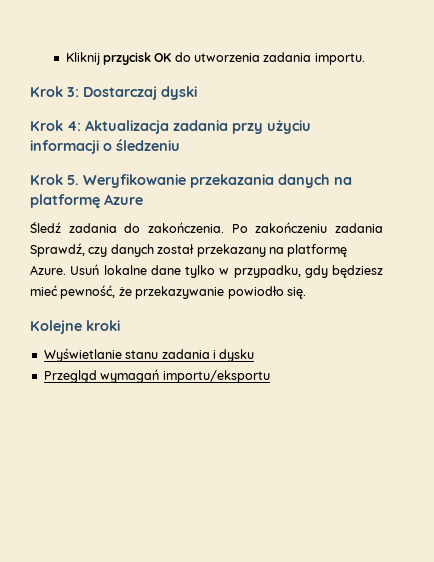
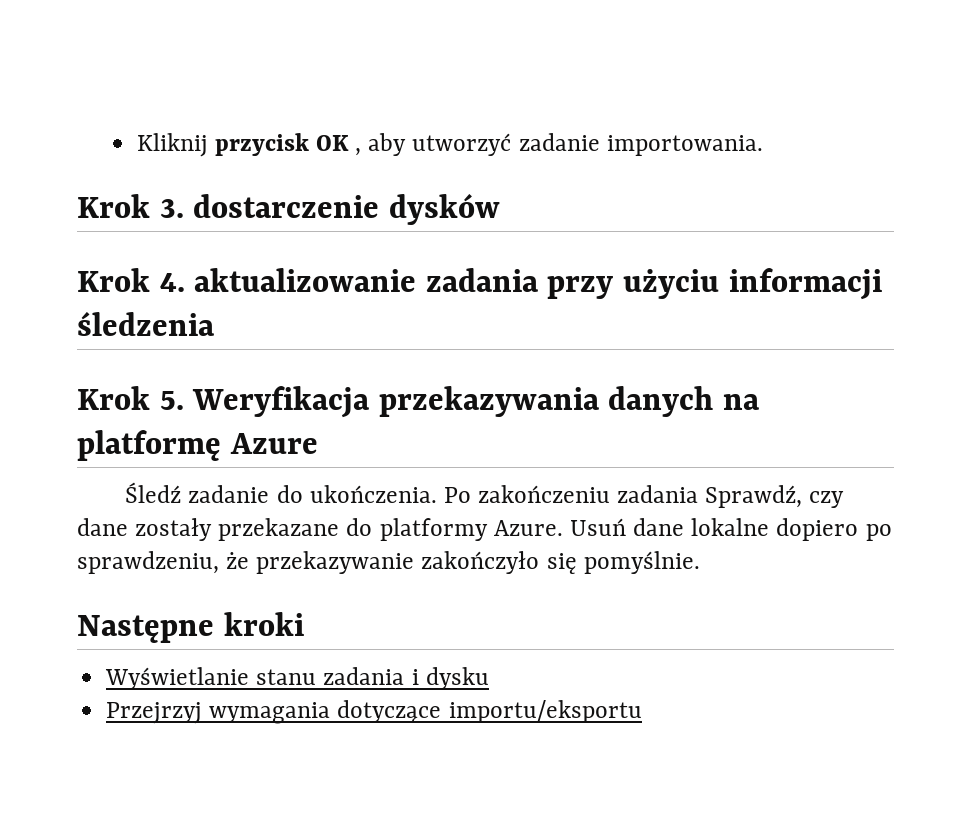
[174,52,365,65] [30,86,197,100] [30,120,169,134] do utworzenia zadania importu. // Krok 3: Dostarczaj dyski // Krok 4: Aktualizacja -> [355,133,763,156] [77,193,500,225] [77,268,417,292] , aby utworzyć zadanie importowania. // Krok 3. dostarczenie dysków // Krok 4. aktualizowanie
[103,139,180,151] o śledzeniu -> [77,311,214,336] śledzenia
[83,174,274,188] Weryfikowanie przekazania -> [192,386,599,418] Weryfikacja przekazywania
[68,222,224,233] zadania do zakończenia. -> [188,485,437,503] zadanie do ukończenia.
[110,244,348,257] [30,264,383,278] [30,285,306,299] [30,320,82,334] danych został przekazany na platformę Azure. Usuń lokalne dane tylko w przypadku, gdy będziesz mieć pewność, że przekazywanie powiodło się. // Kolejne -> [77,518,892,541] [77,551,700,574] [77,615,214,643] dane zostały przekazane do platformy Azure. Usuń dane lokalne dopiero po sprawdzeniu, że przekazywanie zakończyło się pomyślnie. // Następne
[43,369,160,383] Przegląd wymagań -> [106,700,442,724] Przejrzyj wymagania dotyczące

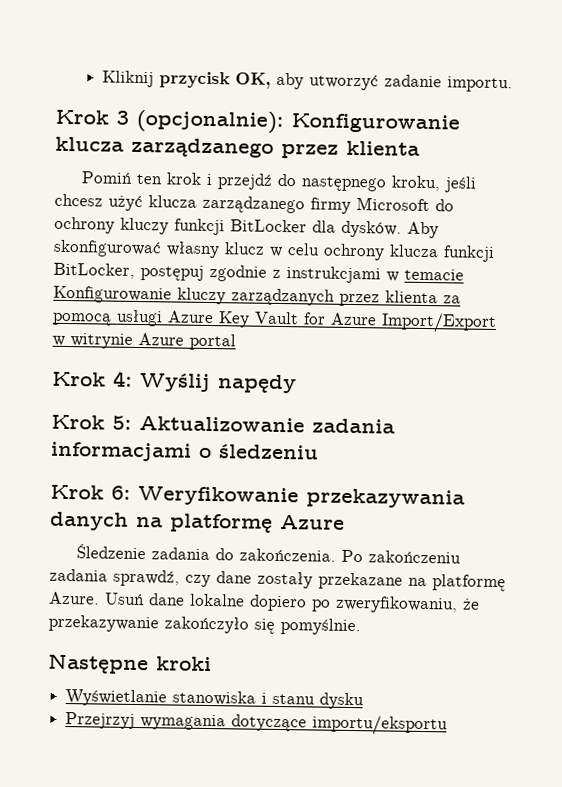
[316,135,362,156] OK , -> [235,72,272,89] OK,
[606,135,763,156] [77,193,500,225] [77,268,882,300] [77,311,214,336] [77,386,370,418] importowania. // Krok 3. dostarczenie dysków // Krok 4. aktualizowanie zadania przy użyciu informacji śledzenia // Krok 5. Weryfikacja -> [447,76,514,93] [55,109,460,135] [55,136,420,159] [80,171,477,193] [54,193,454,214] [54,216,439,239] [53,239,495,262] [53,262,464,284] [53,285,461,307] [52,309,497,333] [52,333,236,351] [52,370,297,394] [51,414,395,434] [51,441,319,462] [50,484,299,507] importu. // Krok 3 (opcjonalnie): Konfigurowanie klucza zarządzanego przez klienta // Pomiń ten krok i przejdź do następnego kroku, jeśli chcesz użyć klucza zarządzanego firmy Microsoft do ochrony kluczy funkcji BitLocker dla dysków. Aby skonfigurować własny klucz w celu ochrony klucza funkcji BitLocker, postępuj zgodnie z instrukcjami w temacie Konfigurowanie kluczy zarządzanych przez klienta za pomocą usługi Azure Key Vault for Azure Import/Export w witrynie Azure portal // Krok 4: Wyślij napędy // Krok 5: Aktualizowanie zadania informacjami o śledzeniu // Krok 6: Weryfikowanie
[125,482,437,503] Śledź zadanie do ukończenia. -> [75,544,336,562] Śledzenie zadania do zakończenia.
[705,485,803,508] Sprawdź, -> [113,569,180,587] sprawdź,
[346,518,488,541] do platformy -> [408,574,506,592] na platformę
[77,551,219,574] sprawdzeniu, -> [335,595,458,614] zweryfikowaniu,
[256,667,419,685] stanu zadania i -> [172,690,316,706] stanowiska i stanu

